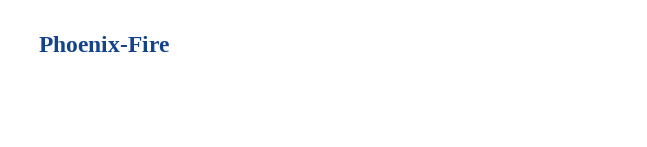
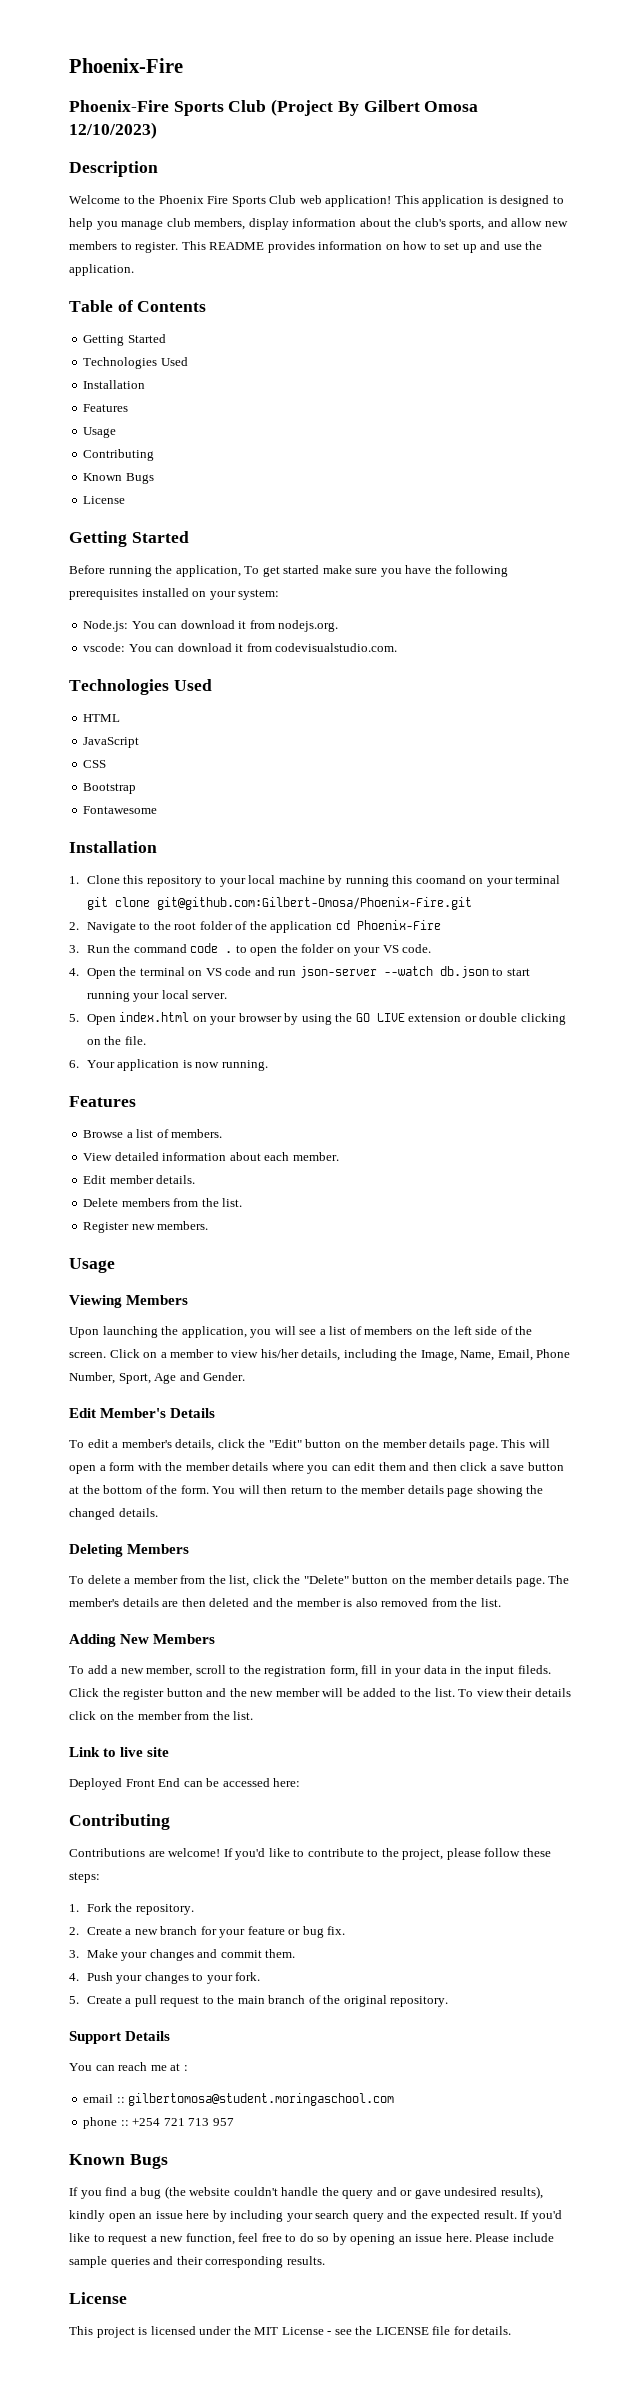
[39,36,169,52] Phoenix-Fire -> [69,58,183,73] [69,99,479,116] [69,122,157,139] [69,161,158,177] [69,195,564,207] [69,218,568,230] [69,241,543,253] [69,264,134,276] [69,300,207,312] [83,334,166,346] [83,357,188,369] [83,380,146,389] [83,404,129,412] [83,427,117,438] [83,449,155,461] [83,473,154,484] [83,496,126,504] [69,531,189,547] [69,565,509,577] [69,588,280,600] [83,620,339,632] [83,643,398,652] [69,679,212,695] [83,714,121,722] [83,737,140,748] [83,760,107,768] [83,783,137,794] [83,806,158,814] [69,841,157,853] [69,875,561,887] [86,897,472,910] [69,920,441,933] [69,943,432,956] [69,966,530,979] [86,990,228,1002] [69,1012,566,1025] [86,1036,146,1045] [69,1059,268,1071] [69,1096,136,1107] [83,1129,223,1138] [83,1152,339,1161] [83,1175,196,1184] [83,1198,243,1207] [83,1221,209,1233] [69,1258,115,1273] [69,1295,189,1308] [69,1326,533,1338] [69,1349,571,1361] [69,1372,246,1384] [69,1408,216,1418] [69,1439,550,1451] [69,1462,564,1474] [69,1485,544,1497] [69,1508,158,1520] [69,1544,190,1557] [69,1575,570,1587] [69,1598,501,1607] [69,1634,216,1647] [69,1665,551,1677] [69,1688,571,1700] [69,1711,254,1720] [69,1747,170,1757] [69,1778,301,1790] [69,1814,170,1830] [69,1848,551,1860] [69,1872,100,1883] [69,1903,194,1915] [69,1926,346,1938] [69,1949,296,1961] [69,1972,261,1984] [69,1995,449,2007] [69,2031,171,2044] [69,2062,188,2071] [83,2093,395,2106] [83,2117,234,2129] [69,2154,168,2169] [69,2186,543,2199] [69,2210,562,2222] [69,2233,554,2245] [69,2256,325,2268] [69,2292,127,2304] [69,2326,512,2338] Phoenix-Fire // Phoenix-Fire Sports Club (Project By Gilbert Omosa 12/10/2023) // Description // Welcome to the Phoenix Fire Sports Club web application! This application is designed to help you manage club members, display information about the club's sports, and allow new members to register. This README provides information on how to set up and use the application. // Table of Contents // Getting Started // Technologies Used // Installation // Features // Usage // Contributing // Known Bugs // License // Getting Started // Before running the application, To get started make sure you have the following prerequisites installed on your system: // Node.js: You can download it from nodejs.org. // vscode: You can download it from codevisualstudio.com. // Technologies Used // HTML // JavaScript // CSS // Bootstrap // Fontawesome // Installation // 1. Clone this repository to your local machine by running this coomand on your terminal git clone git@github.com:Gilbert-Omosa/Phoenix-Fire.git // 2. Navigate to the root folder of the application cd Phoenix-Fire // 3. Run the command code . to open the folder on your VS code. // 4. Open the terminal on VS code and run json-server --watch db.json to start running your local server. // 5. Open index.html on your browser by using the GO LIVE extension or double clicking on the file. // 6. Your application is now running. // Features // Browse a list of members. // View detailed information about each member. // Edit member details. // Delete members from the list. // Register new members. // Usage // Viewing Members // Upon launching the application, you will see a list of members on the left side of the screen. Click on a member to view his/her details, including the Image, Name, Email, Phone Number, Sport, Age and Gender. // Edit Member's Details // To edit a member's details, click the "Edit" button on the member details page. This will open a form with the member details where you can edit them and then click a save button at the bottom of the form. You will then return to the member details page showing the changed details. // Deleting Members // To delete a member from the list, click the "Delete" button on the member details page. The member's details are then deleted and the member is also removed from the list. // Adding New Members // To add a new member, scroll to the registration form, fill in your data in the input fileds. Click the register button and the new member will be added to the list. To view their details click on the member from the list. // Link to live site // Deployed Front End can be accessed here: // Contributing // Contributions are welcome! If you'd like to contribute to the project, please follow these steps: // 1. Fork the repository. // 2. Create a new branch for your feature or bug fix. // 3. Make your changes and commit them. // 4. Push your changes to your fork. // 5. Create a pull request to the main branch of the original repository. // Support Details // You can reach me at : // email :: gilbertomosa@student.moringaschool.com // phone :: +254 721 713 957 // Known Bugs // If you find a bug (the website couldn't handle the query and or gave undesired results), kindly open an issue here by including your search query and the expected result. If you'd like to request a new function, feel free to do so by opening an issue here. Please include sample queries and their corresponding results. // License // This project is licensed under the MIT License - see the LICENSE file for details.

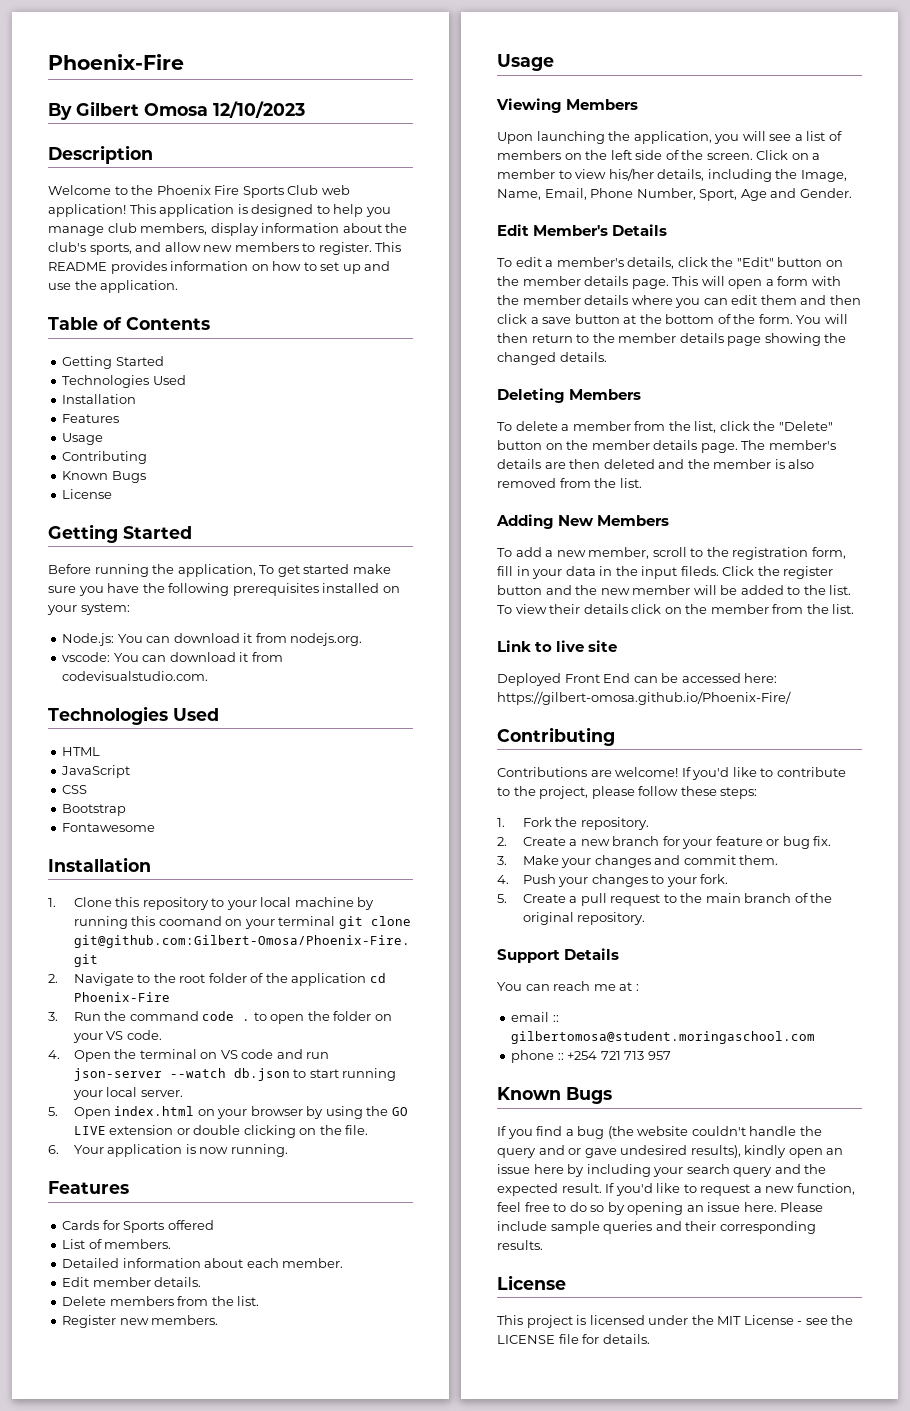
[69,58,183,73] [69,99,334,116] Phoenix-Fire // Phoenix-Fire Sports Club (Project -> [48,54,184,70] Phoenix-Fire //
[69,122,157,139] 12/10/2023) -> [213,101,305,118] 12/10/2023
[83,1129,154,1138] Browse a list -> [62,1220,214,1233] [62,1239,86,1249] Cards for Sports offered // List
[83,1152,159,1161] View detailed -> [62,1258,120,1268] Detailed
(301, 1782) none -> [497,691,791,705] https://gilbert-omosa.github.io/Phoenix-Fire/

